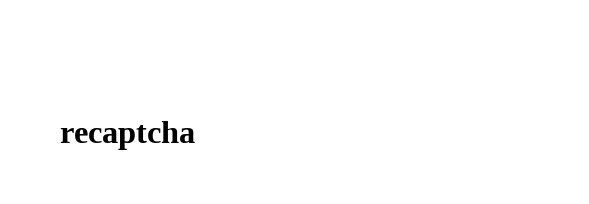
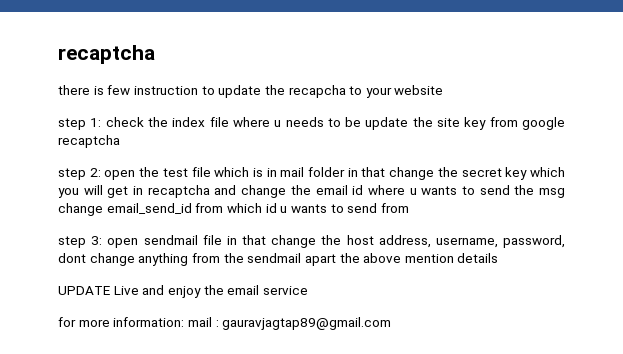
[60,121,195,150] recaptcha -> [58,45,155,64] [58,85,444,98] [58,117,565,130] [58,135,120,148] [58,167,565,180] [58,185,565,198] [58,203,409,216] [58,235,565,248] [58,253,499,266] [58,285,308,298] [58,317,392,330] recaptcha // there is few instruction to update the recapcha to your website // step 1: check the index file where u needs to be update the site key from google recaptcha // step 2: open the test file which is in mail folder in that change the secret key which you will get in recaptcha and change the email id where u wants to send the msg change email_send_id from which id u wants to send from // step 3: open sendmail file in that change the host address, username, password, dont change anything from the sendmail apart the above mention details // UPDATE Live and enjoy the email service // for more information: mail : gauravjagtap89@gmail.com

